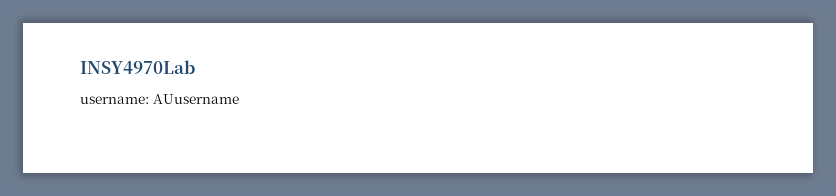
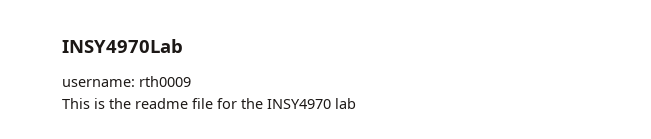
[152,94,239,104] AUusername -> [139,76,191,87] [62,98,356,109] rth0009 // This is the readme file for the INSY4970 lab

